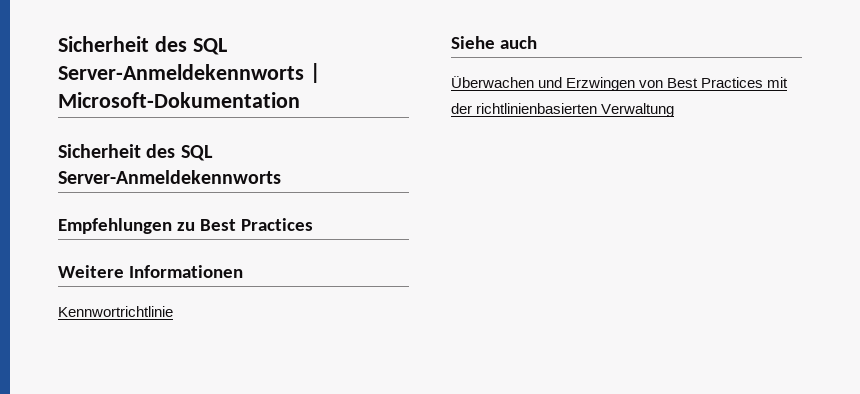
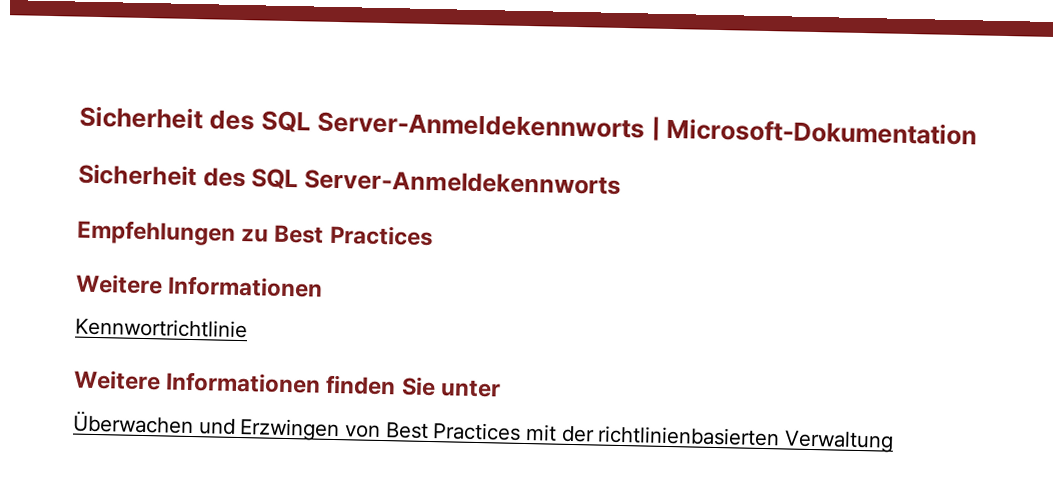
[451,36,537,49] Siehe auch -> [73,369,501,398] Weitere Informationen finden Sie unter

